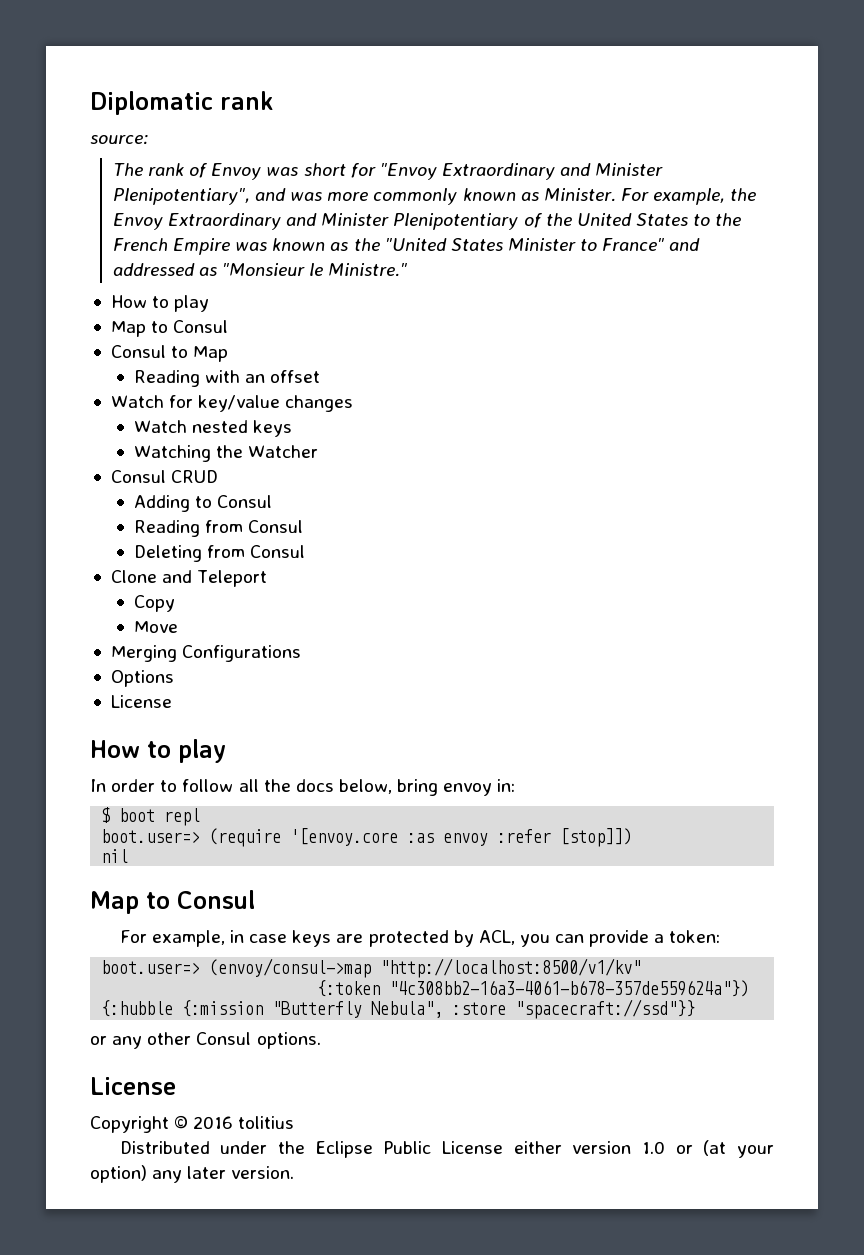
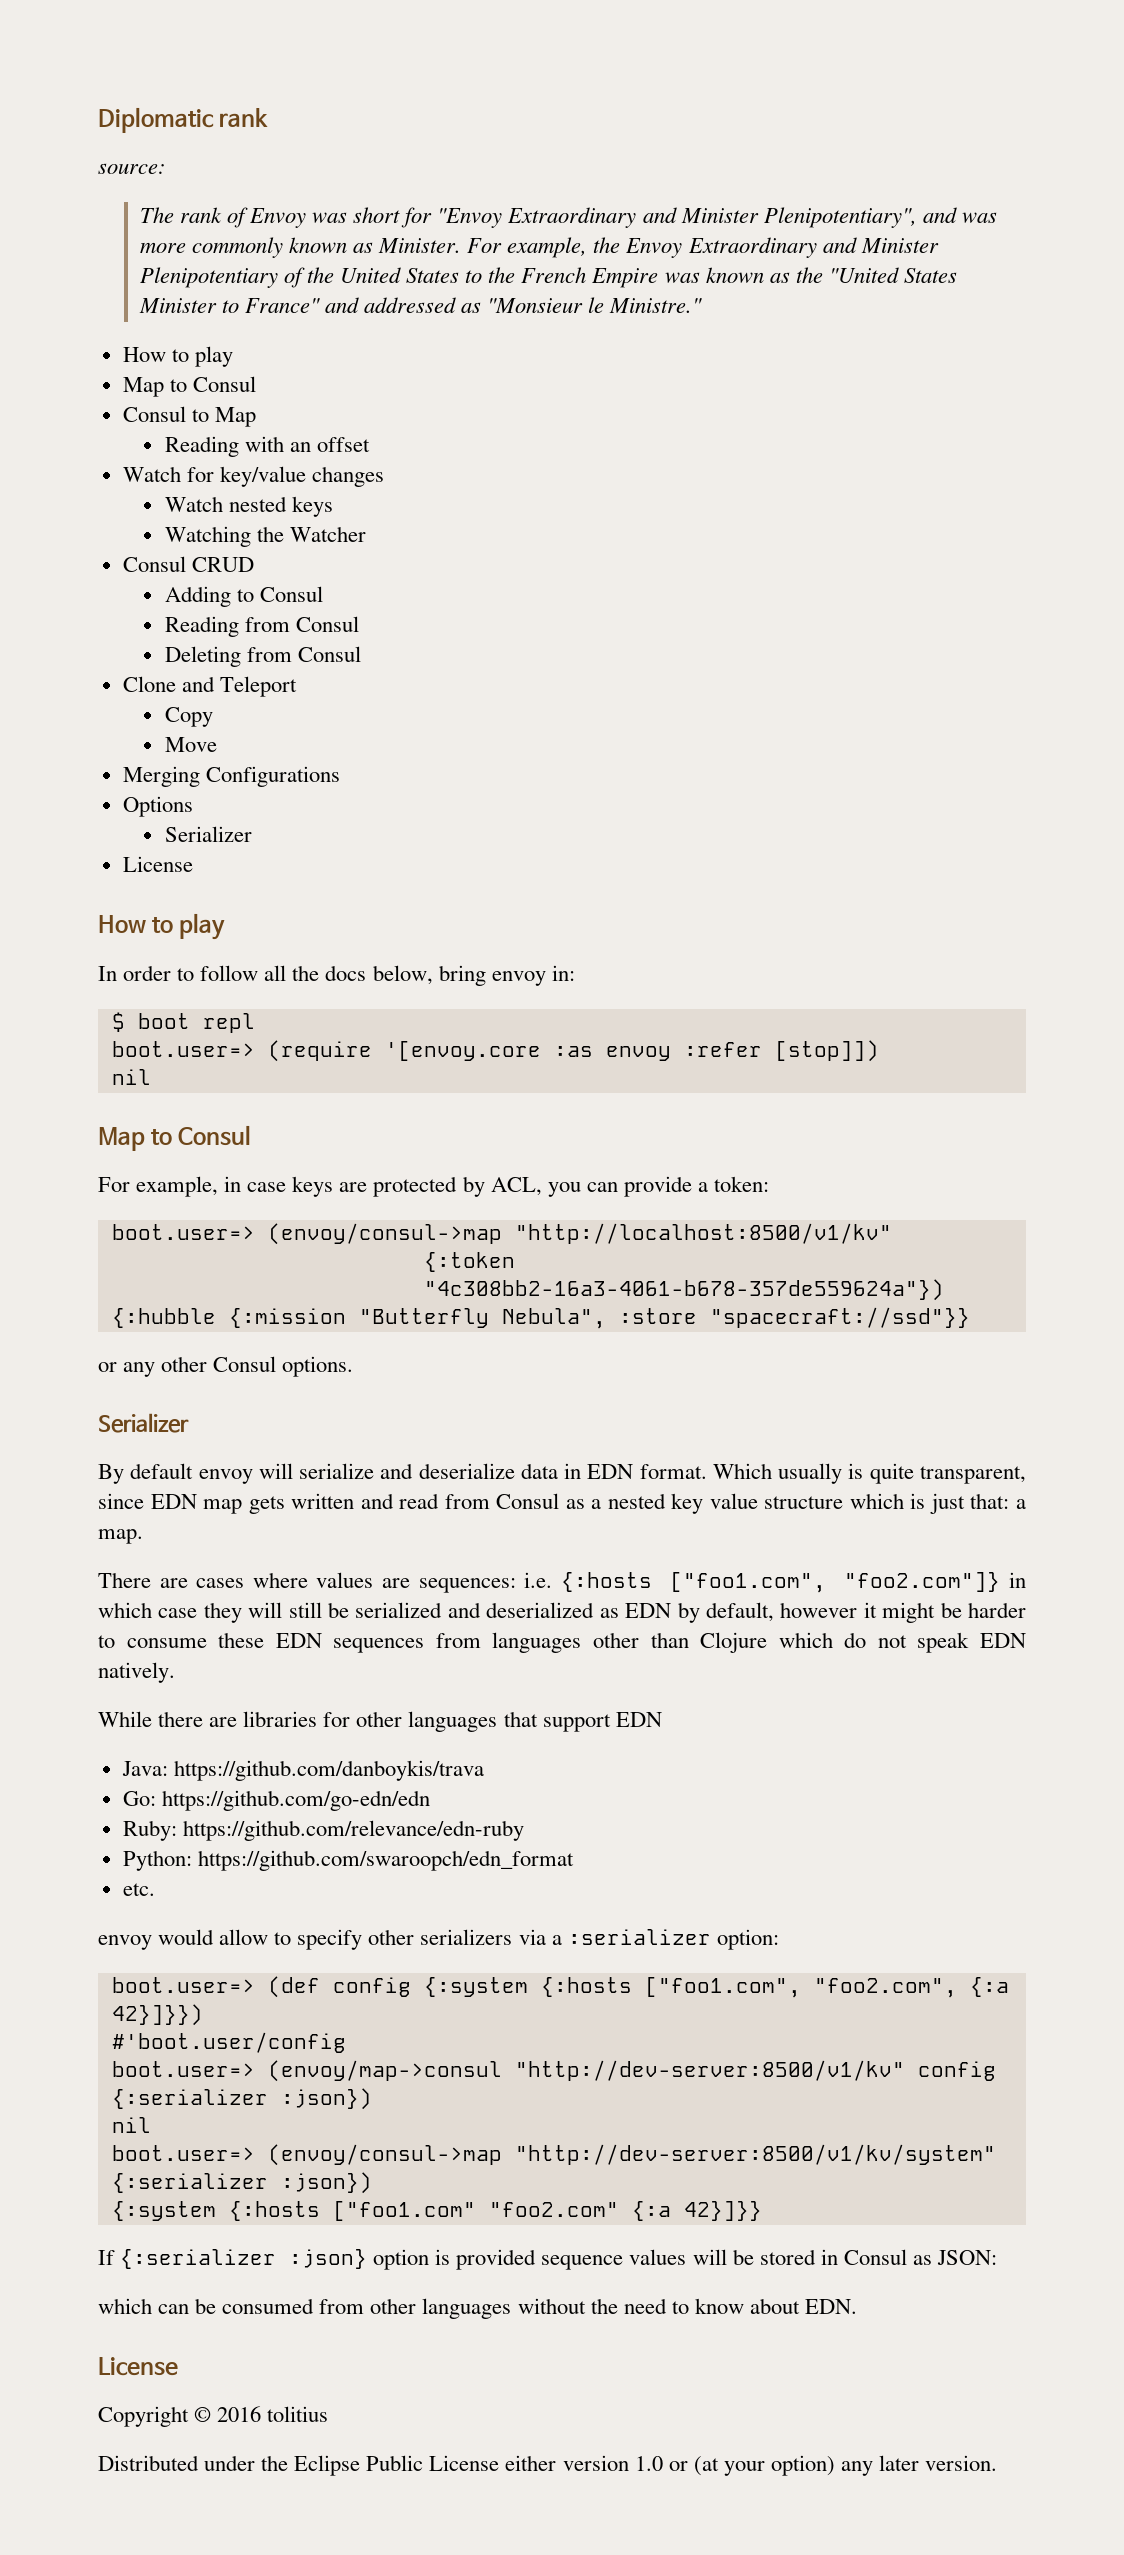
(174, 678) none -> [164,826,252,842] // Serializer
(321, 1040) none -> [98,1413,189,1433] [98,1463,1026,1484] [98,1493,1026,1514] [98,1529,143,1544] [98,1572,1026,1593] [98,1602,1026,1623] [98,1632,1026,1653] [98,1662,175,1683] [98,1711,662,1732] [121,1760,484,1781] [122,1790,430,1811] [122,1820,524,1841] [122,1850,574,1871] [122,1883,155,1896] [98,1929,779,1950] [111,1976,1009,1998] [111,2004,203,2026] [111,2032,346,2053] [111,2060,996,2082] [111,2088,372,2110] [111,2117,151,2133] [111,2144,996,2166] [111,2172,372,2194] [111,2201,762,2221] [98,2249,997,2270] [98,2298,857,2319] // Serializer // By default envoy will serialize and deserialize data in EDN format. Which usually is quite transparent, since EDN map gets written and read from Consul as a nested key value structure which is just that: a map. // There are cases where values are sequences: i.e. {:hosts ["foo1.com", "foo2.com"]} in which case they will still be serialized and deserialized as EDN by default, however it might be harder to consume these EDN sequences from languages other than Clojure which do not speak EDN natively. // While there are libraries for other languages that support EDN // Java: https://github.com/danboykis/trava // Go: https://github.com/go-edn/edn // Ruby: https://github.com/relevance/edn-ruby // Python: https://github.com/swaroopch/edn_format // etc. // envoy would allow to specify other serializers via a :serializer option: // boot.user=> (def config {:system {:hosts ["foo1.com", "foo2.com", {:a 42}]}}) // #'boot.user/config // boot.user=> (envoy/map->consul "http://dev-server:8500/v1/kv" config {:serializer :json}) // nil // boot.user=> (envoy/consul->map "http://dev-server:8500/v1/kv/system" {:serializer :json}) // {:system {:hosts ["foo1.com" "foo2.com" {:a 42}]}} // If {:serializer :json} option is provided sequence values will be stored in Consul as JSON: // which can be consumed from other languages without the need to know about EDN.

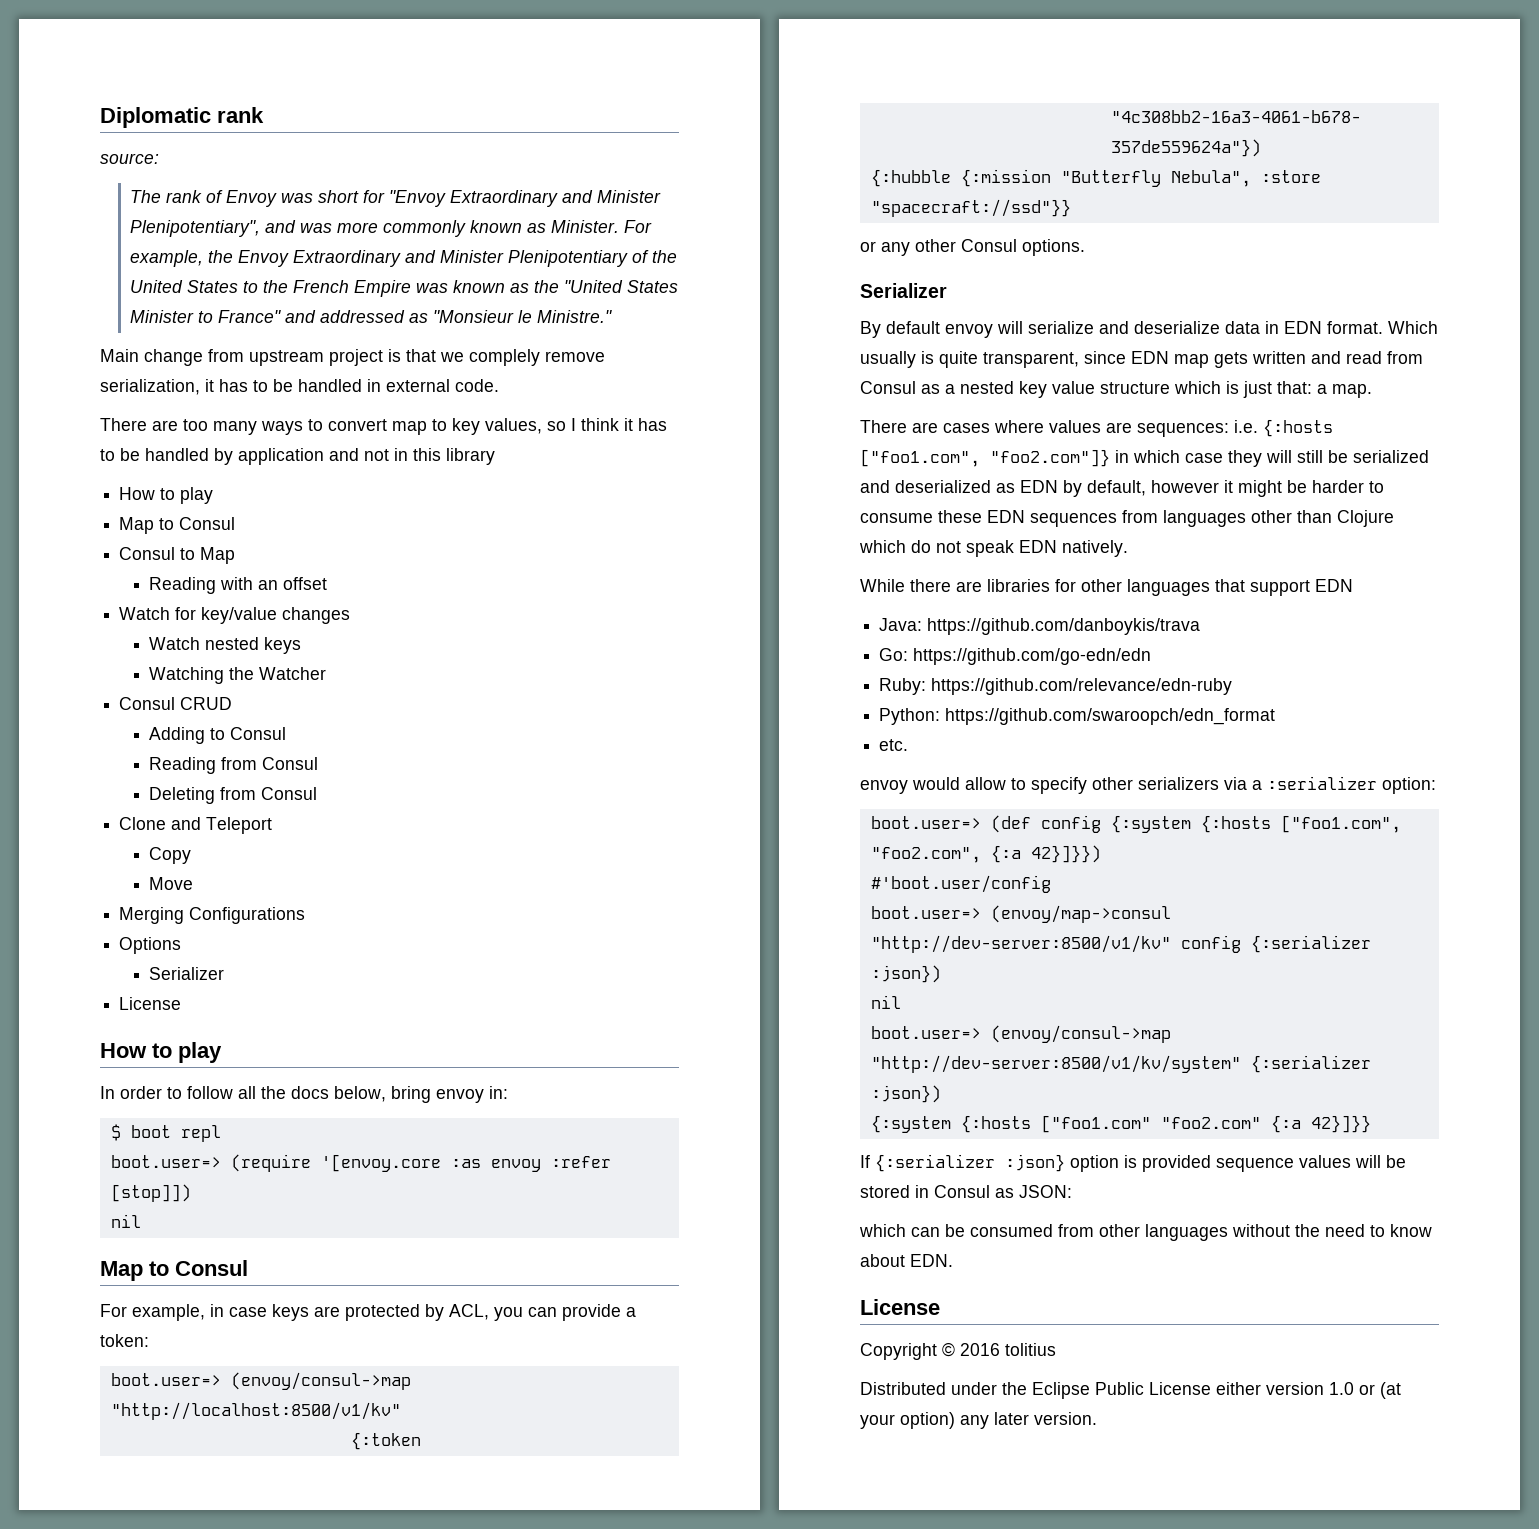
(703, 305) none -> [100,349,605,366] [100,379,499,395] [100,418,667,435] [100,448,495,465] // Main change from upstream project is that we complely remove serialization, it has to be handled in external code. // There are too many ways to convert map to key values, so I think it has to be handled by application and not in this library

